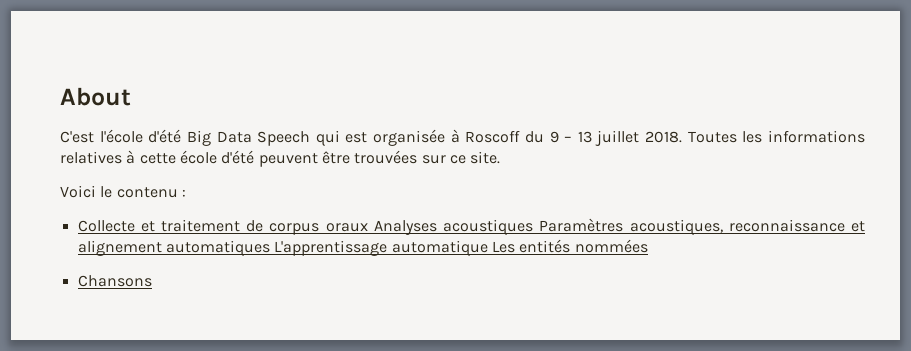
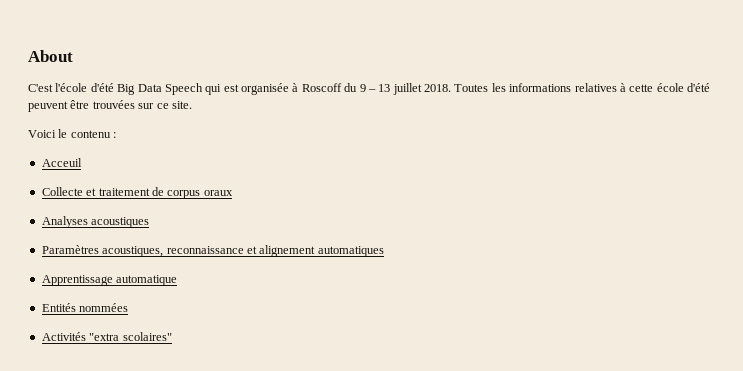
(186, 193) none -> [41,158,82,167] // Acceuil
(368, 227) none -> (233, 193) //
(534, 227) none -> (150, 222) //
[274,240,388,256] L'apprentissage -> [41,275,113,286] // Apprentissage
[491,239,571,253] Les entités -> [41,303,76,312] // Entités
[77,275,152,287] Chansons -> [41,332,172,341] Activités "extra scolaires"

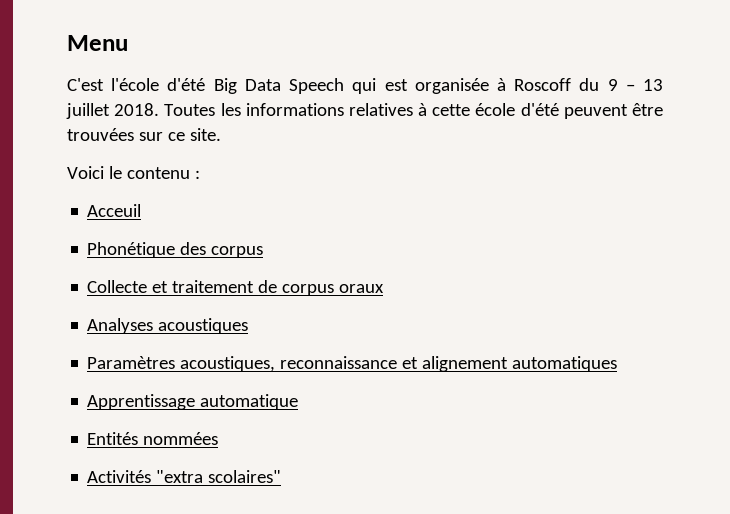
[28,50,73,62] About -> [67,35,128,51] Menu
(82, 162) none -> [87,242,264,258] // Phonétique des corpus

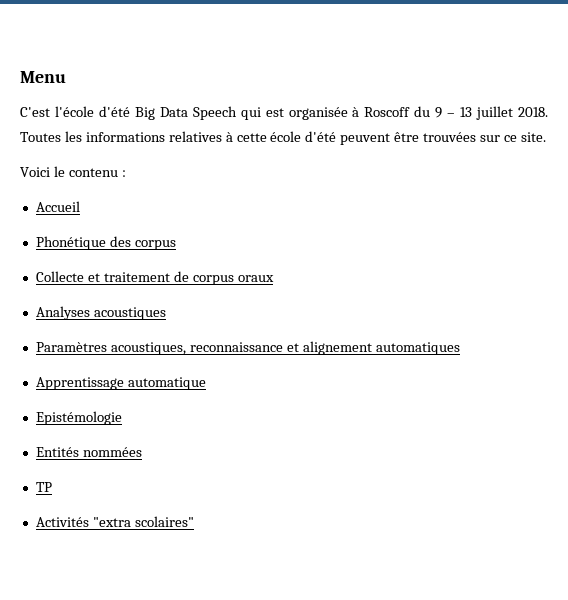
[87,204,142,217] Acceuil -> [35,201,80,212] Accueil
(299, 402) none -> [35,411,122,425] // Epistémologie
(219, 438) none -> [35,482,52,492] // TP

